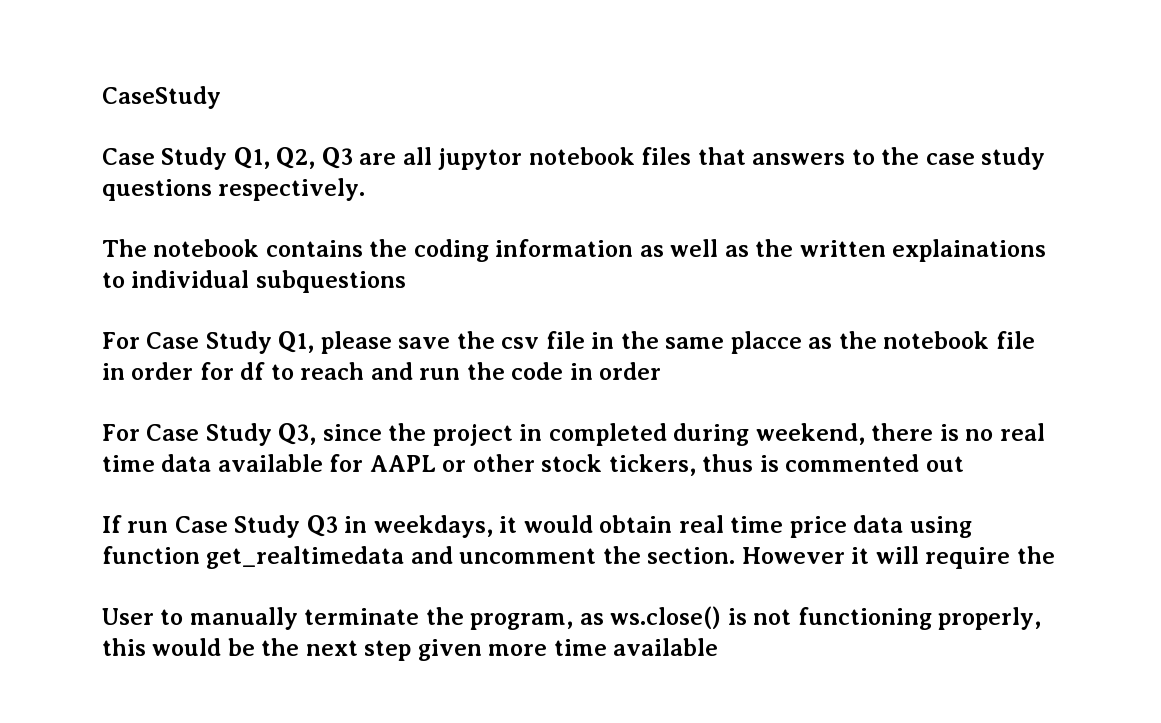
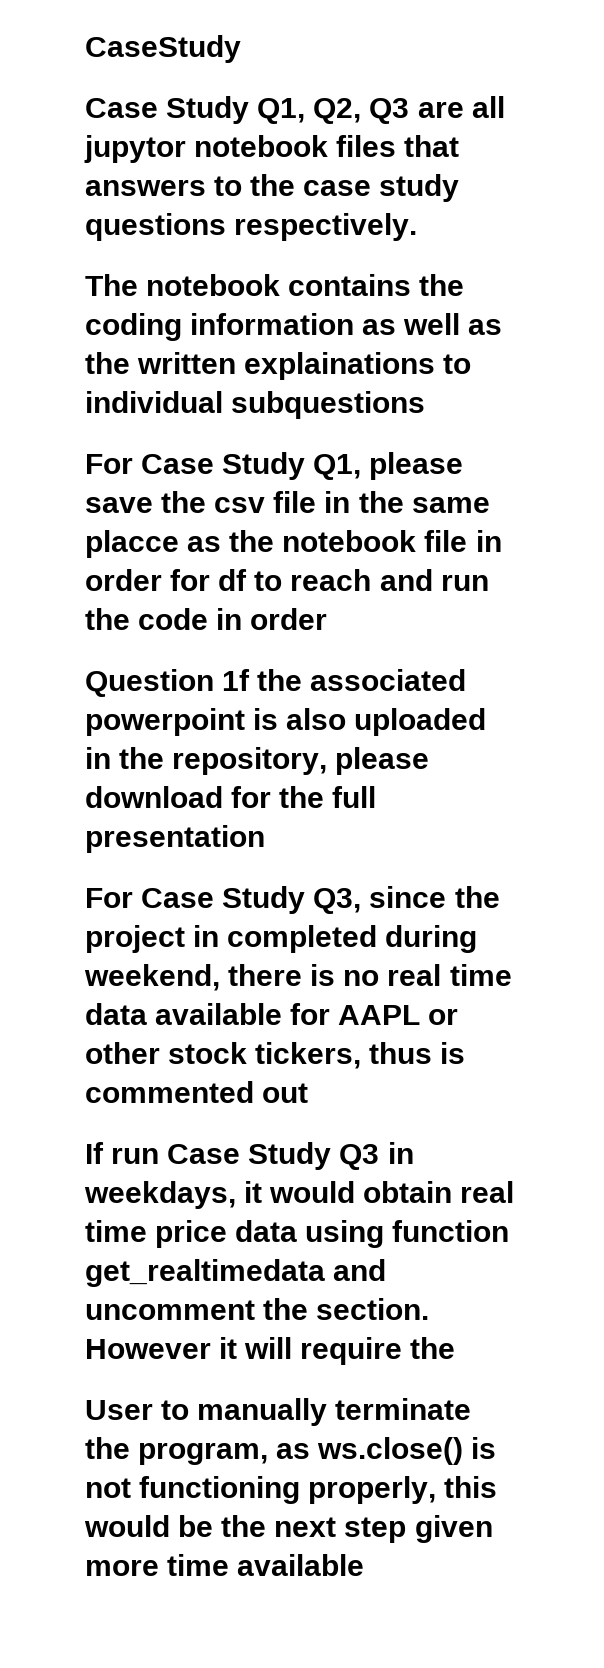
(662, 371) none -> [85,669,467,697] [85,708,487,736] [85,747,430,775] [85,786,377,808] [85,825,265,853] // Question 1f the associated powerpoint is also uploaded in the repository, please download for the full presentation

